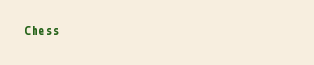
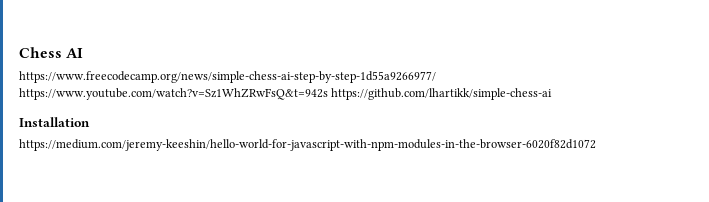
(59, 30) none -> [66,48,84,58] [19,71,436,83] [19,88,553,100] [19,117,90,127] [19,139,596,151] AI // https://www.freecodecamp.org/news/simple-chess-ai-step-by-step-1d55a9266977/ https://www.youtube.com/watch?v=Sz1WhZRwFsQ&t=942s https://github.com/lhartikk/simple-chess-ai // Installation // https://medium.com/jeremy-keeshin/hello-world-for-javascript-with-npm-modules-in-the-browser-6020f82d1072

